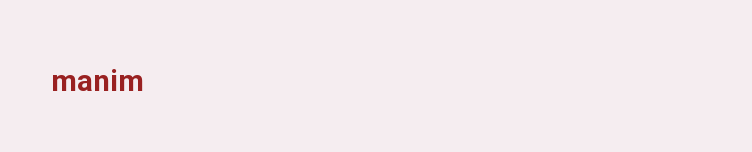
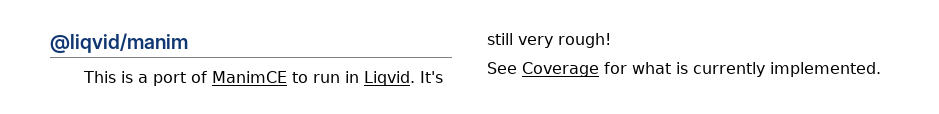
[51,69,144,91] manim -> [50,33,188,54] [83,71,444,86] [487,33,611,48] [487,62,881,77] @liqvid/manim // This is a port of ManimCE to run in Liqvid. It's still very rough! // See Coverage for what is currently implemented.

